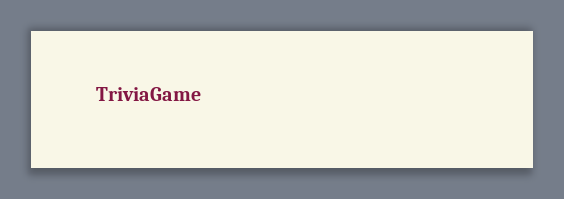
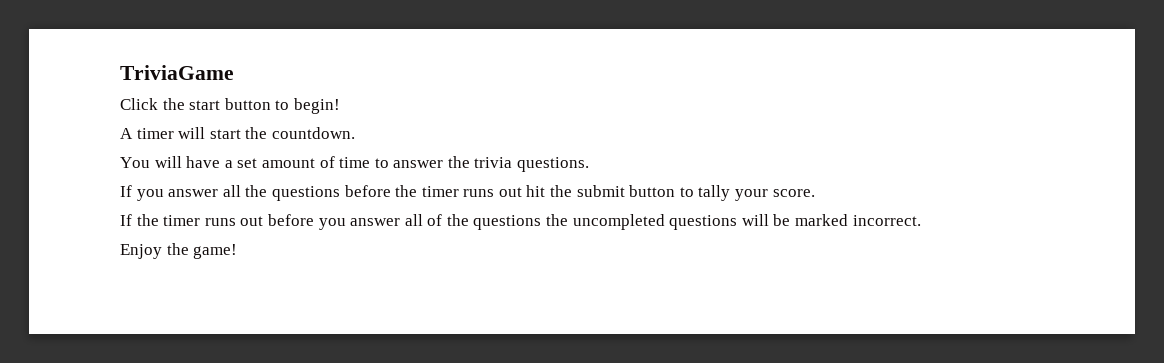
(201, 94) none -> [120,98,340,114] [120,127,355,139] [120,156,590,172] [120,185,815,201] [120,214,921,230] [120,243,238,259] // Click the start button to begin! // A timer will start the countdown. // You will have a set amount of time to answer the trivia questions. // If you answer all the questions before the timer runs out hit the submit button to tally your score. // If the timer runs out before you answer all of the questions the uncompleted questions will be marked incorrect. // Enjoy the game!

